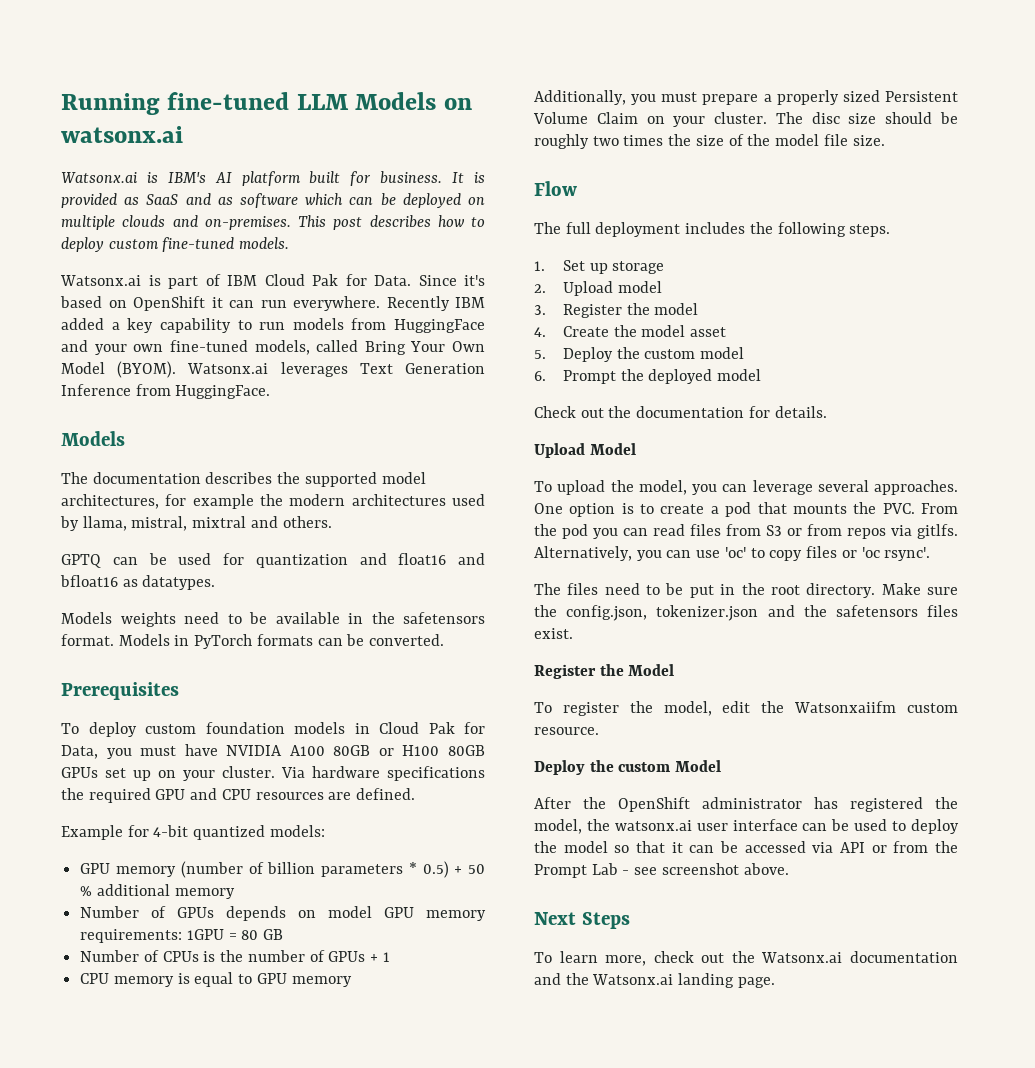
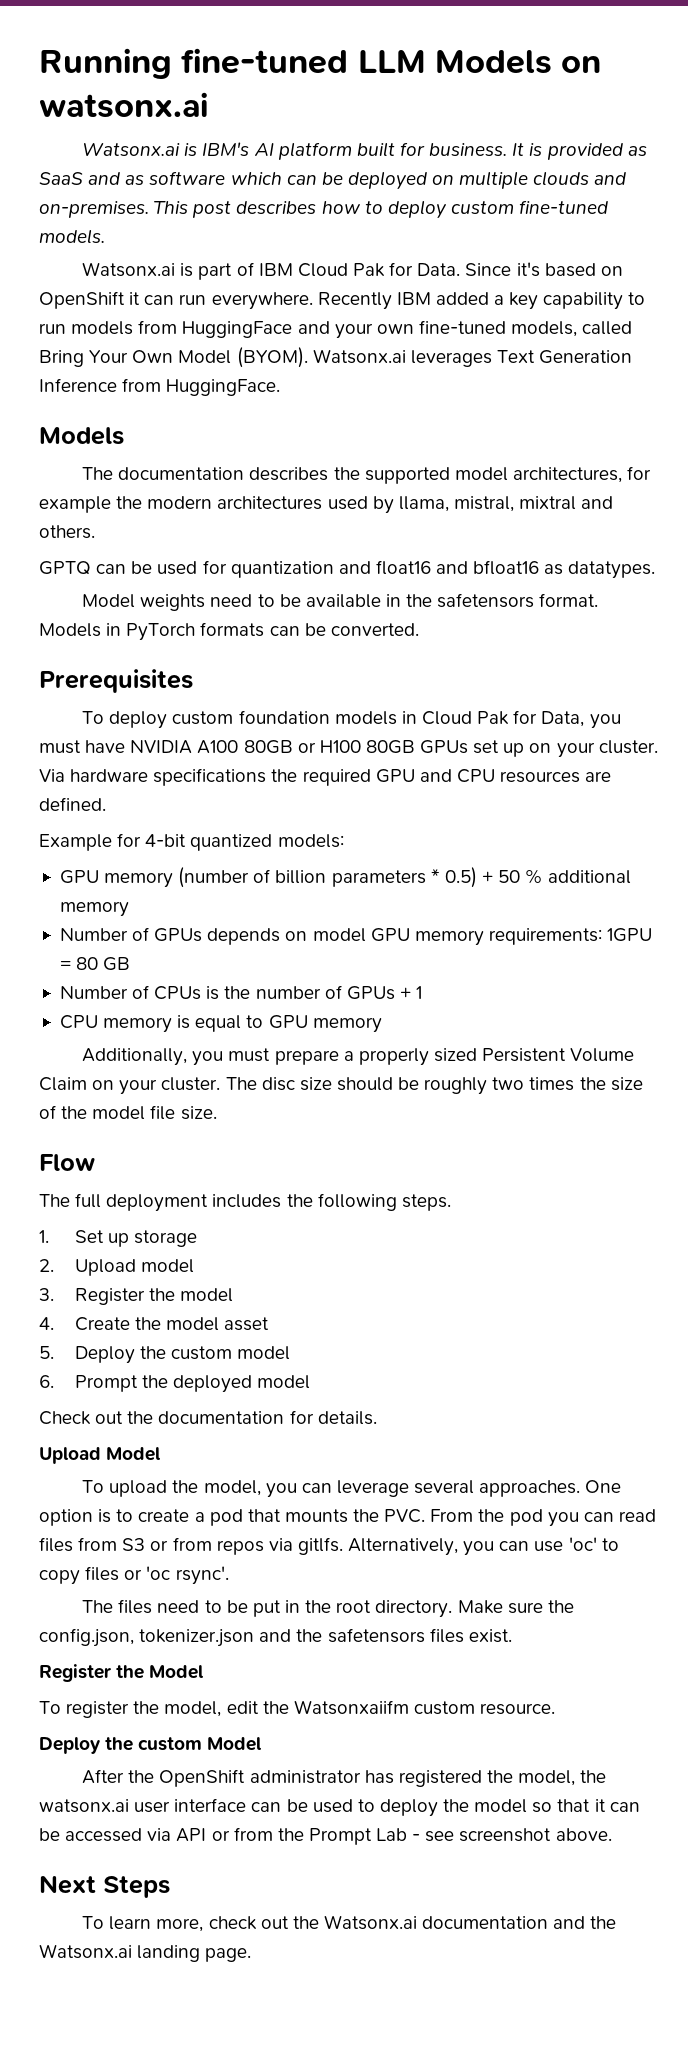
[61,612,112,624] Models -> [82,594,136,608] Model

